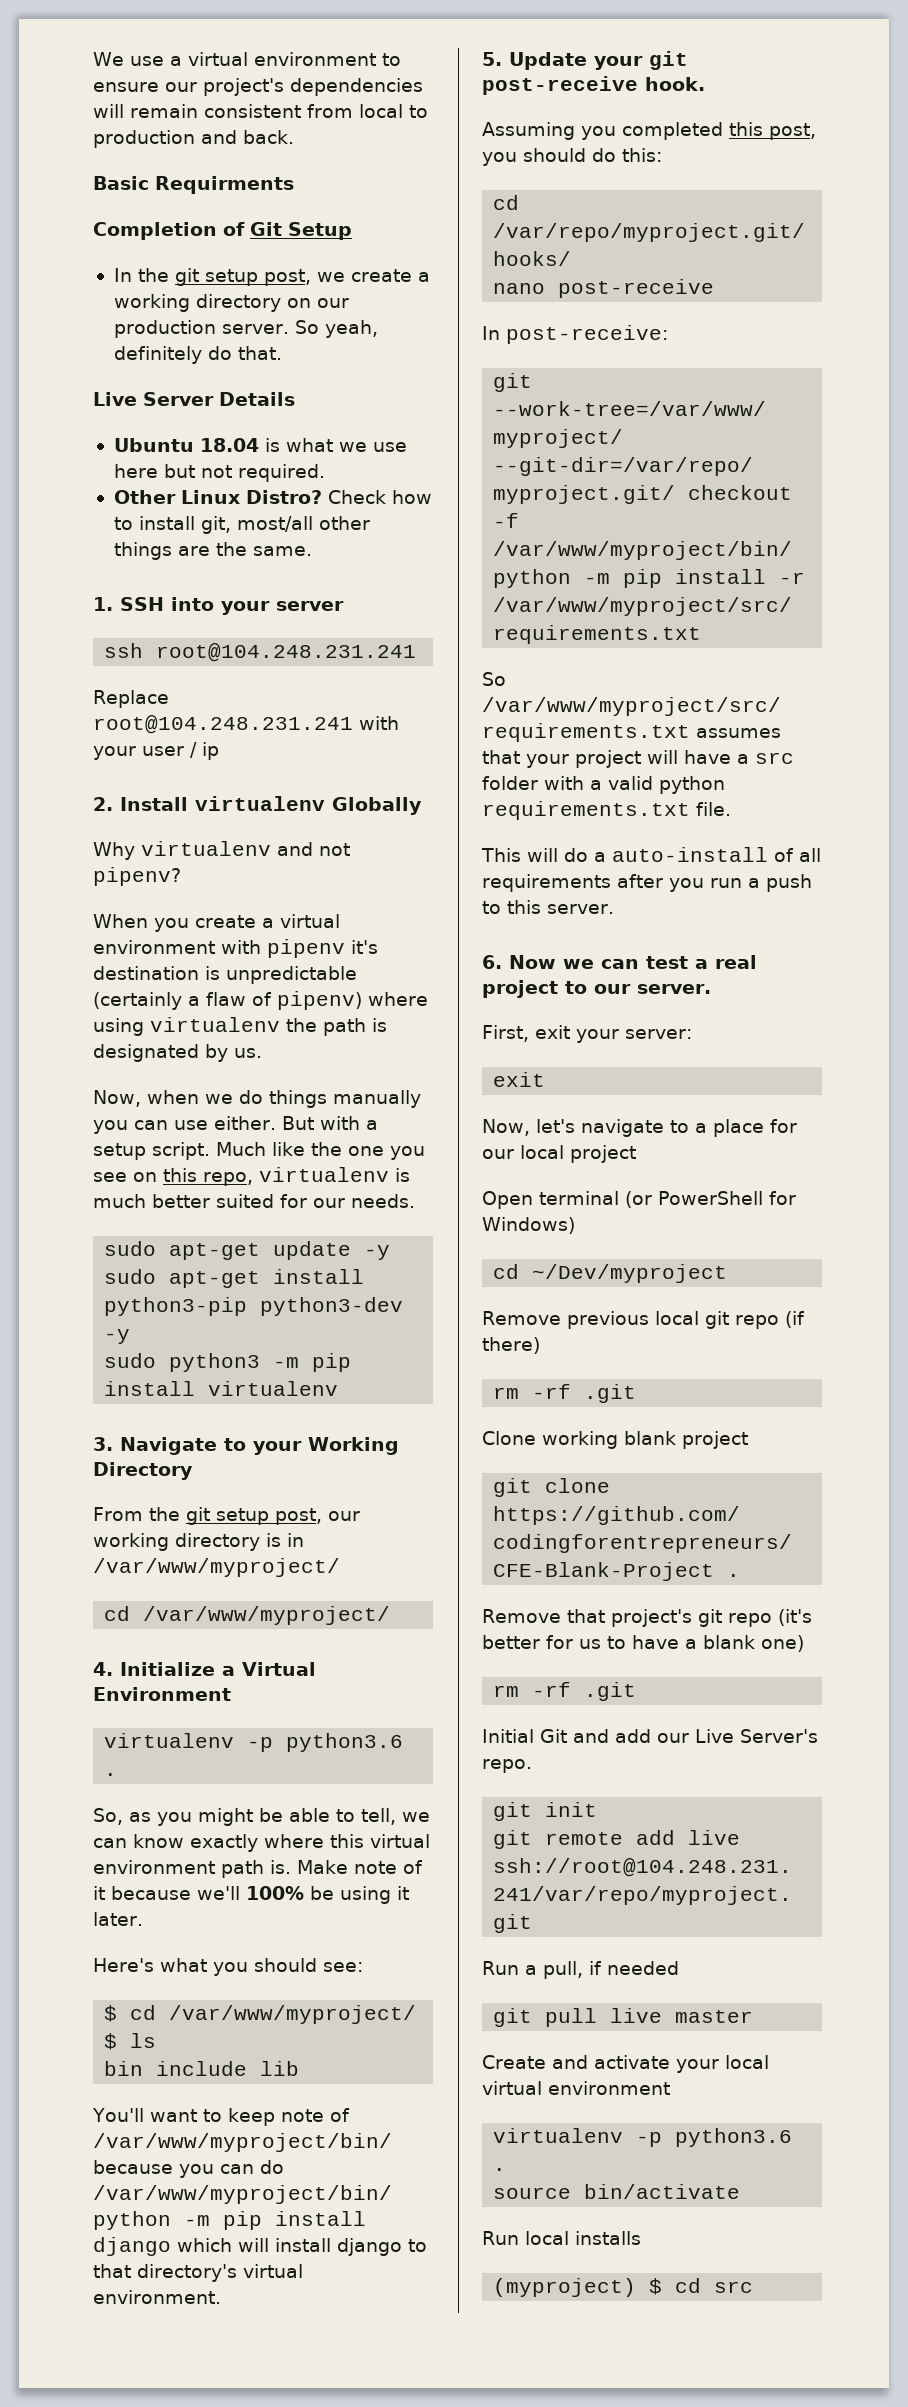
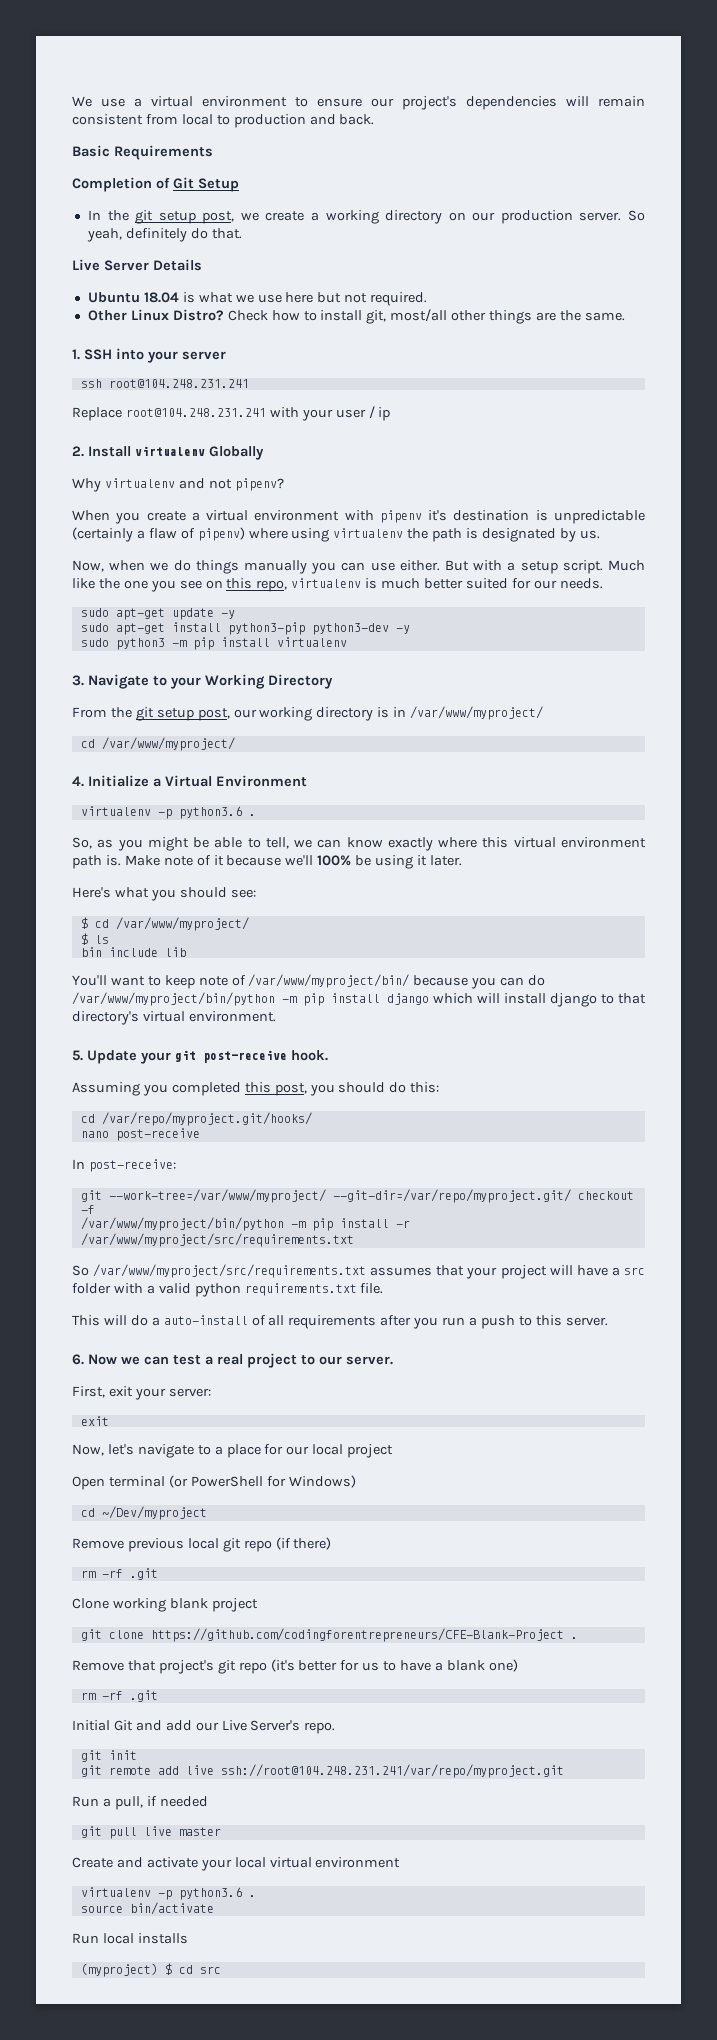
[155,176,294,194] Requirments -> [113,145,213,160] Requirements

